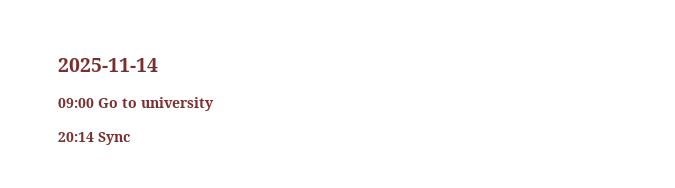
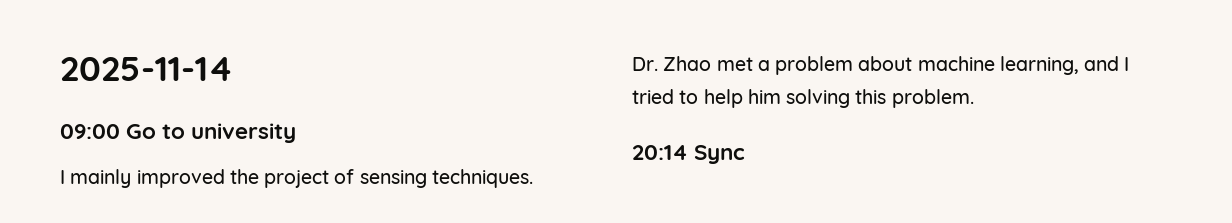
(214, 104) none -> [60,169,533,188] [632,56,1130,75] [632,89,974,108] // I mainly improved the project of sensing techniques. // Dr. Zhao met a problem about machine learning, and I tried to help him solving this problem.

